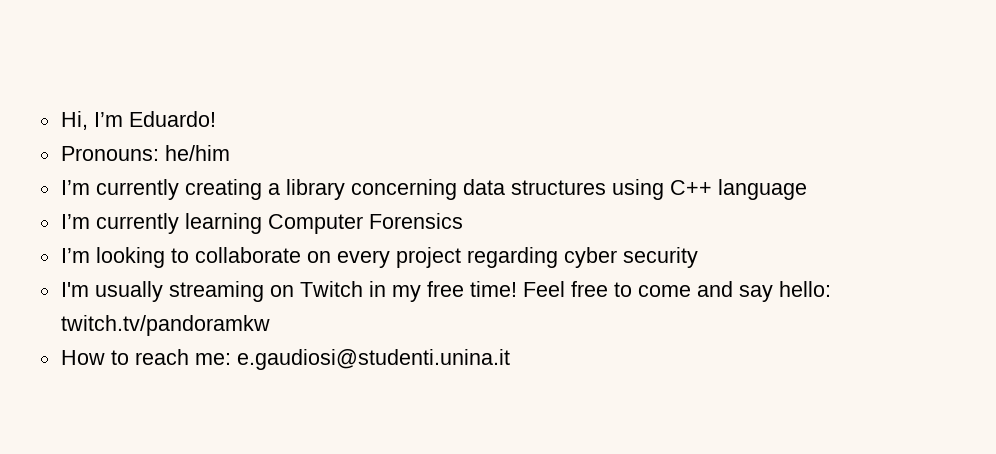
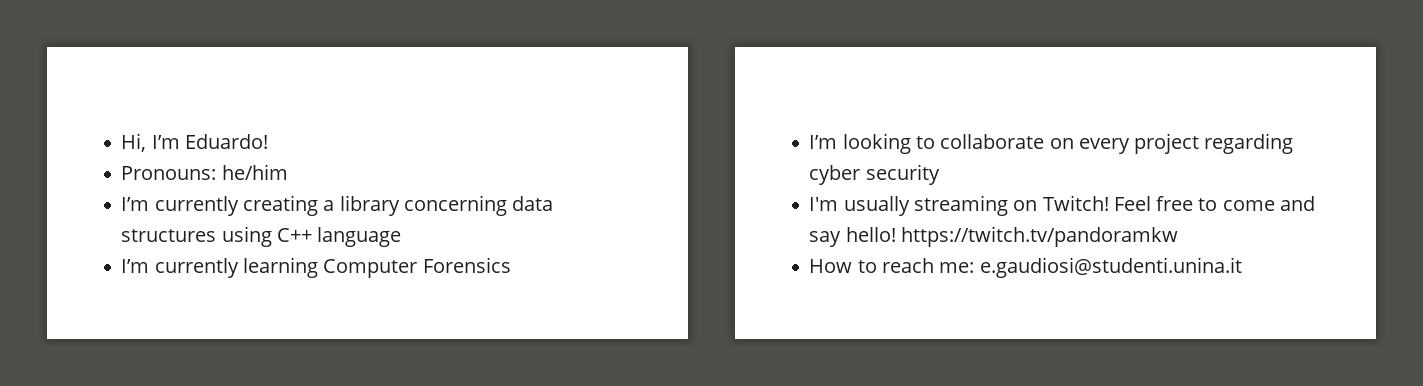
[299,281,517,302] Twitch in my free time! -> [1042,195,1109,211] Twitch!
[778,281,831,297] [60,315,270,336] hello: twitch.tv/pandoramkw -> [845,226,1178,247] hello! https://twitch.tv/pandoramkw

